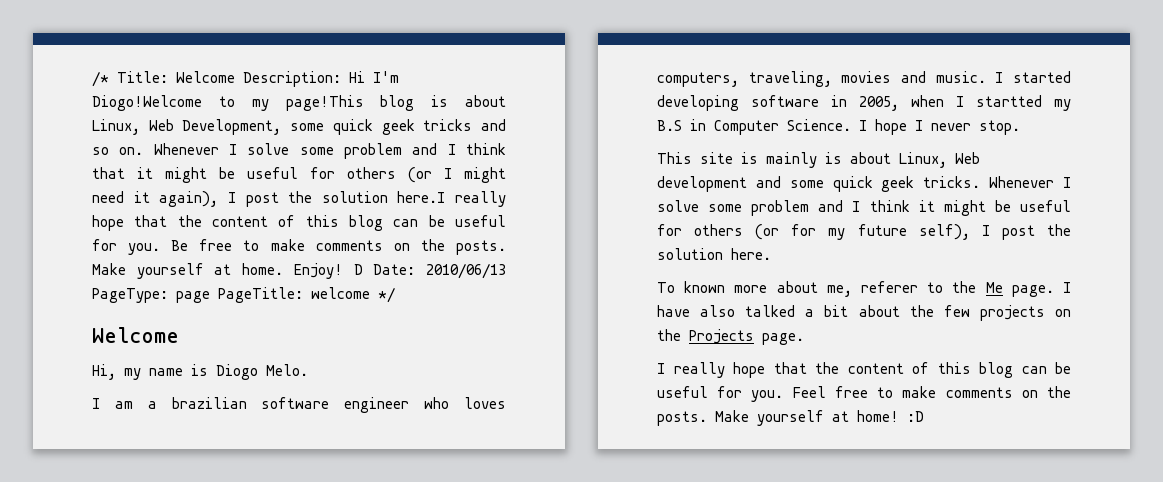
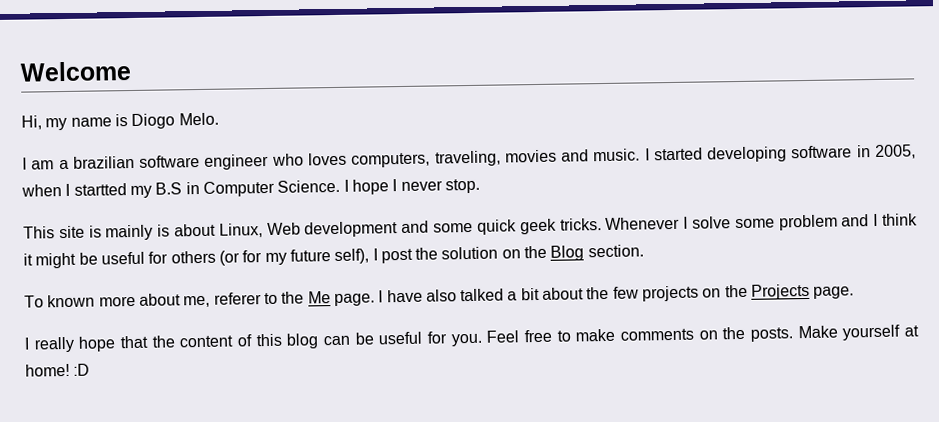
[92,71,399,87] [92,95,506,111] [92,119,507,135] [92,143,506,159] [92,167,506,183] [92,191,506,207] [92,215,506,231] [92,239,506,255] [92,263,507,279] [92,287,395,303] /* Title: Welcome Description: Hi I'm Diogo!Welcome to my page!This blog is about Linux, Web Development, some quick geek tricks and so on. Whenever I solve some problem and I think that it might be useful for others (or I might need it again), I post the solution here.I really hope that the content of this blog can be useful for you. Be free to make comments on the posts. Make yourself at home. Enjoy! D Date: 2010/06/13 PageType: page PageTitle: welcome */ // -> (20, 71) none
[731,248,771,260] here. -> [501,244,644,261] on the Blog section.

